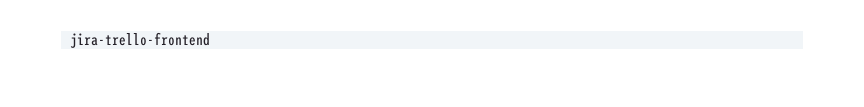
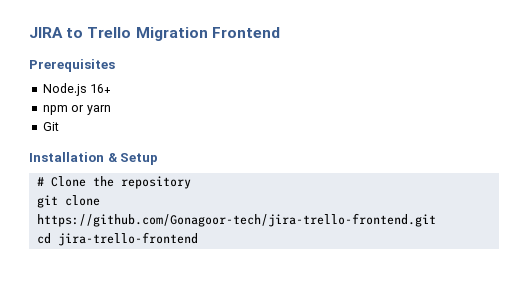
(70, 40) none -> [29,27,280,41] [29,59,115,72] [42,83,112,96] [42,105,111,115] [42,122,59,131] [29,152,159,165] [36,176,191,189] [36,195,100,208] [36,213,436,227] [36,233,51,244] JIRA to Trello Migration Frontend // Prerequisites // Node.js 16+ // npm or yarn // Git // Installation & Setup // # Clone the repository // git clone https://github.com/Gonagoor-tech/jira-trello-frontend.git // cd

